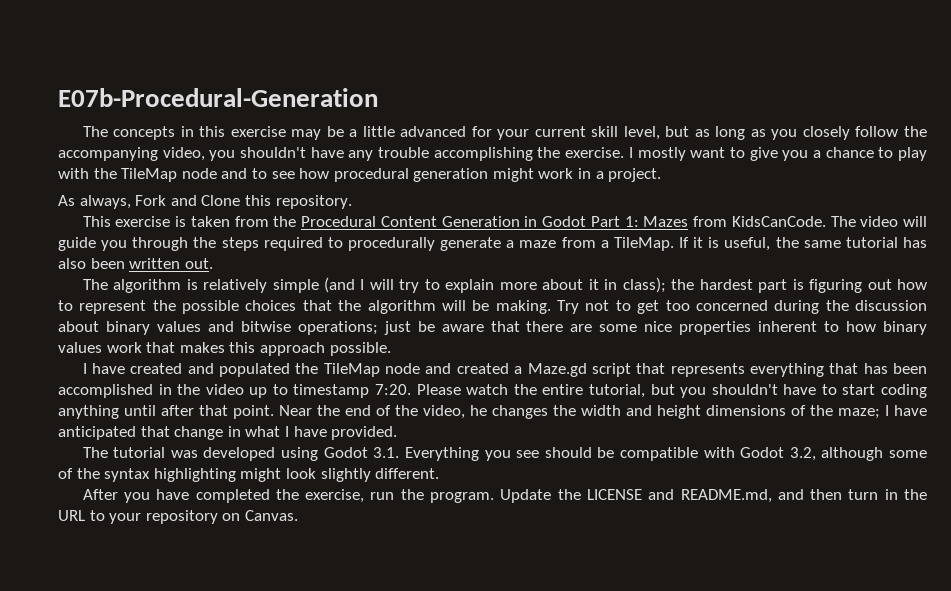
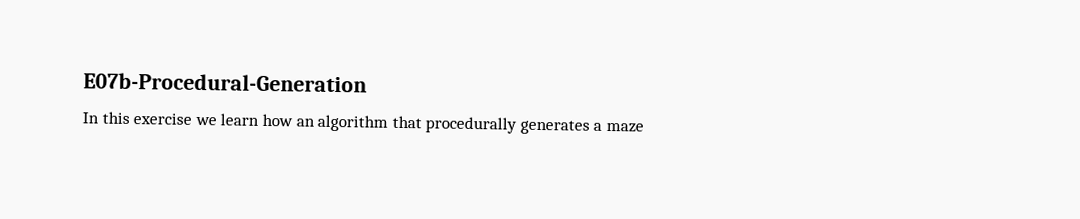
[82,126,928,140] [58,147,928,161] [58,168,662,182] [58,195,352,209] [82,216,928,227] [58,237,927,251] [58,258,213,269] [82,277,927,293] [58,300,927,314] [58,321,928,335] [58,342,391,356] [82,363,928,377] [58,384,927,398] [58,405,927,419] [58,426,398,440] [82,447,927,461] [58,468,440,482] [82,489,928,503] [58,510,298,524] The concepts in this exercise may be a little advanced for your current skill level, but as long as you closely follow the accompanying video, you shouldn't have any trouble accomplishing the exercise. I mostly want to give you a chance to play with the TileMap node and to see how procedural generation might work in a project. // As always, Fork and Clone this repository. // This exercise is taken from the Procedural Content Generation in Godot Part 1: Mazes from KidsCanCode. The video will guide you through the steps required to procedurally generate a maze from a TileMap. If it is useful, the same tutorial has also been written out. // The algorithm is relatively simple (and I will try to explain more about it in class); the hardest part is figuring out how to represent the possible choices that the algorithm will be making. Try not to get too concerned during the discussion about binary values and bitwise operations; just be aware that there are some nice properties inherent to how binary values work that makes this approach possible. // I have created and populated the TileMap node and created a Maze.gd script that represents everything that has been accomplished in the video up to timestamp 7:20. Please watch the entire tutorial, but you shouldn't have to start coding anything until after that point. Near the end of the video, he changes the width and height dimensions of the maze; I have anticipated that change in what I have provided. // The tutorial was developed using Godot 3.1. Everything you see should be compatible with Godot 3.2, although some of the syntax highlighting might look slightly different. // After you have completed the exercise, run the program. Update the LICENSE and README.md, and then turn in the URL to your repository on Canvas. -> [82,111,645,135] In this exercise we learn how an algorithm that procedurally generates a maze

